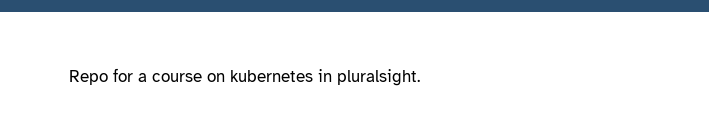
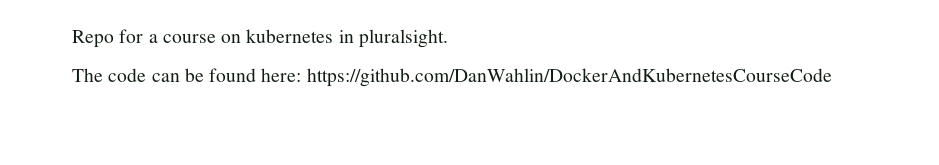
(420, 77) none -> [72,68,832,87] // The code can be found here: https://github.com/DanWahlin/DockerAndKubernetesCourseCode

